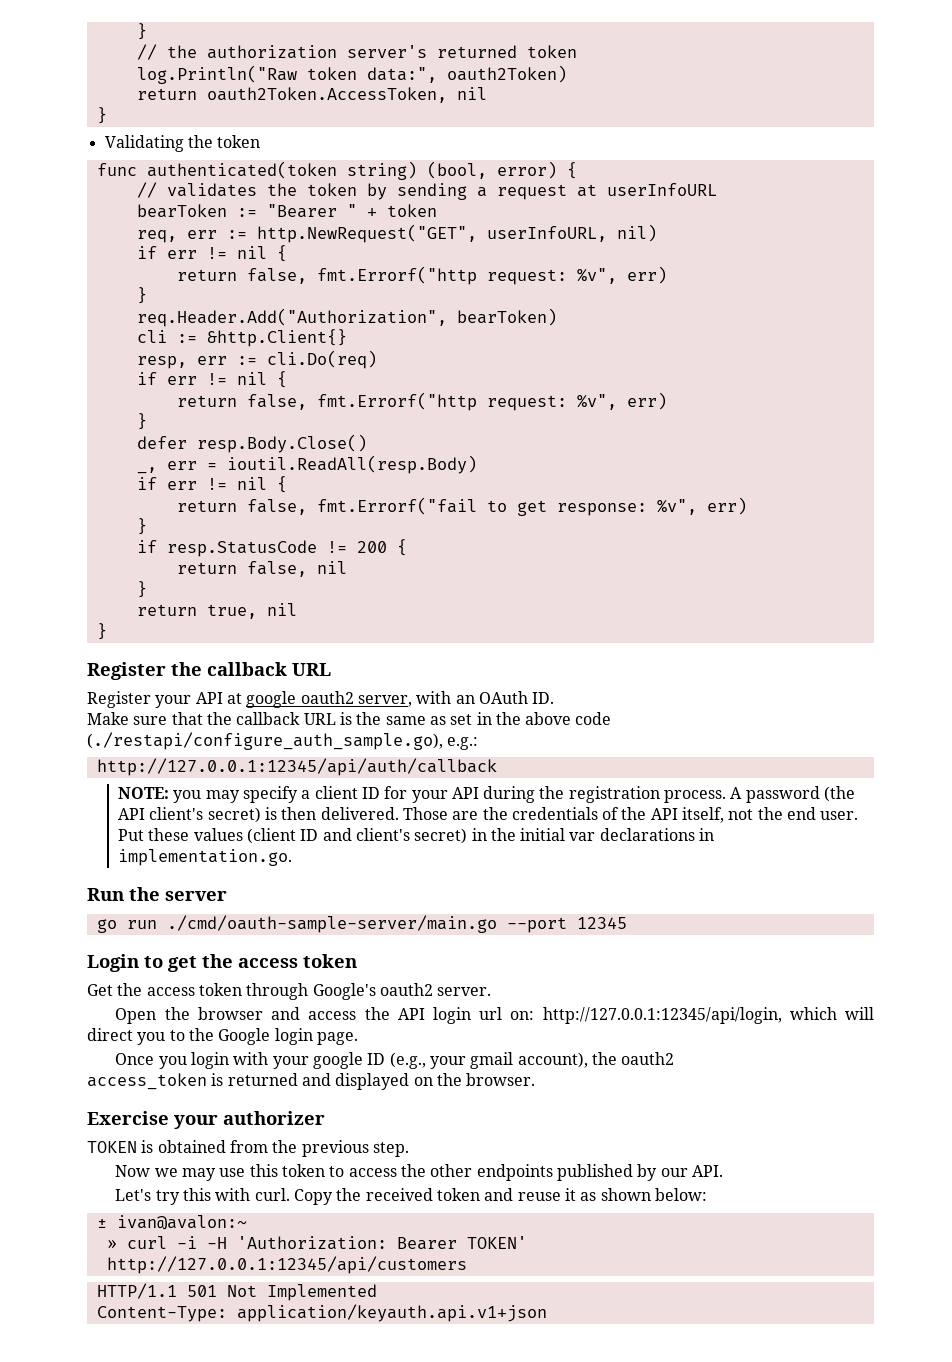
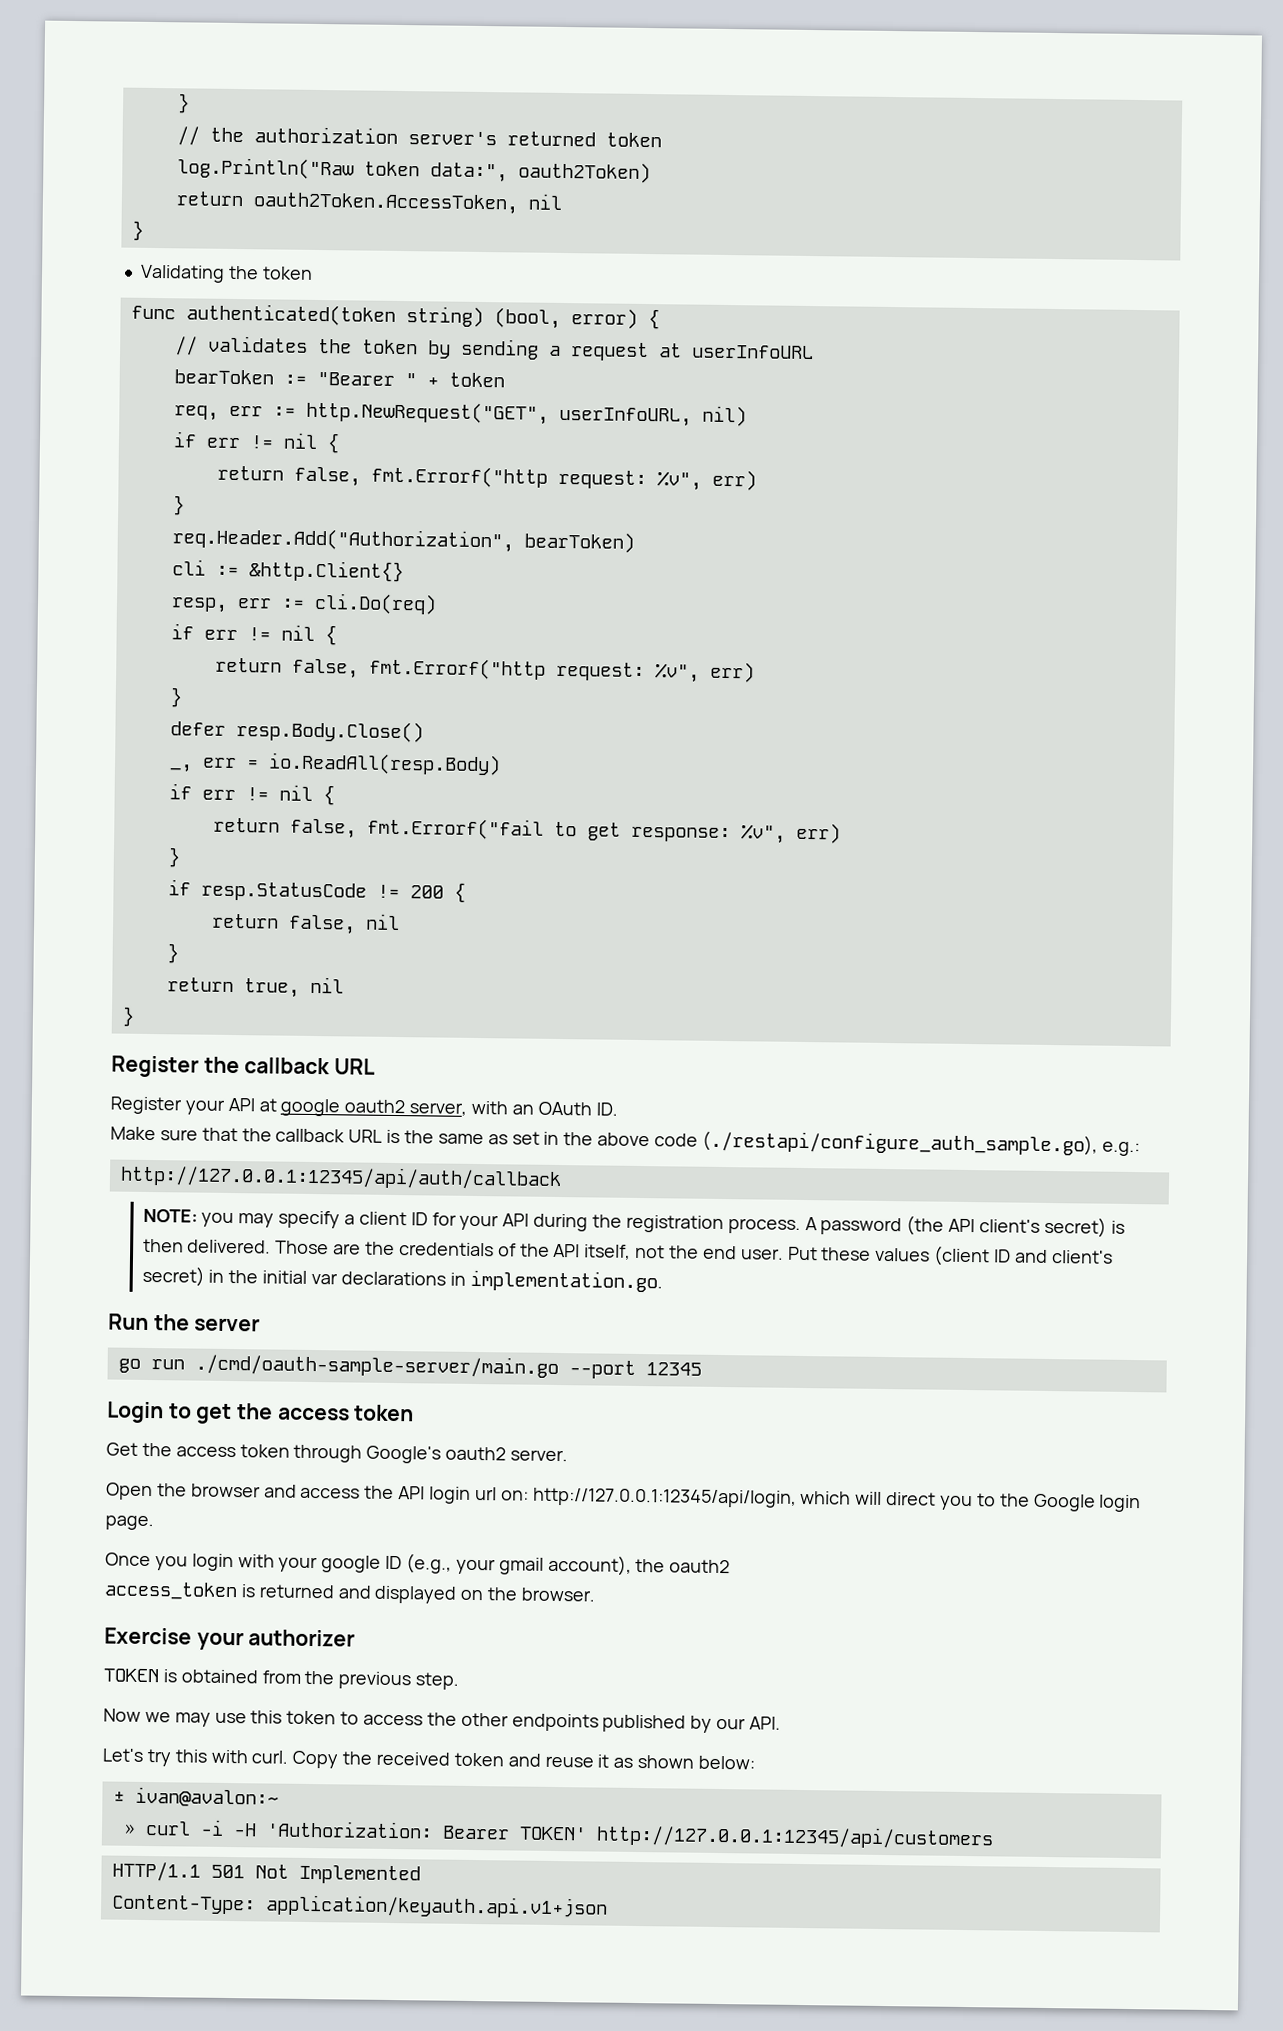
[226,455,477,474] ioutil.ReadAll(resp.Body) -> [267,752,501,776] io.ReadAll(resp.Body)

